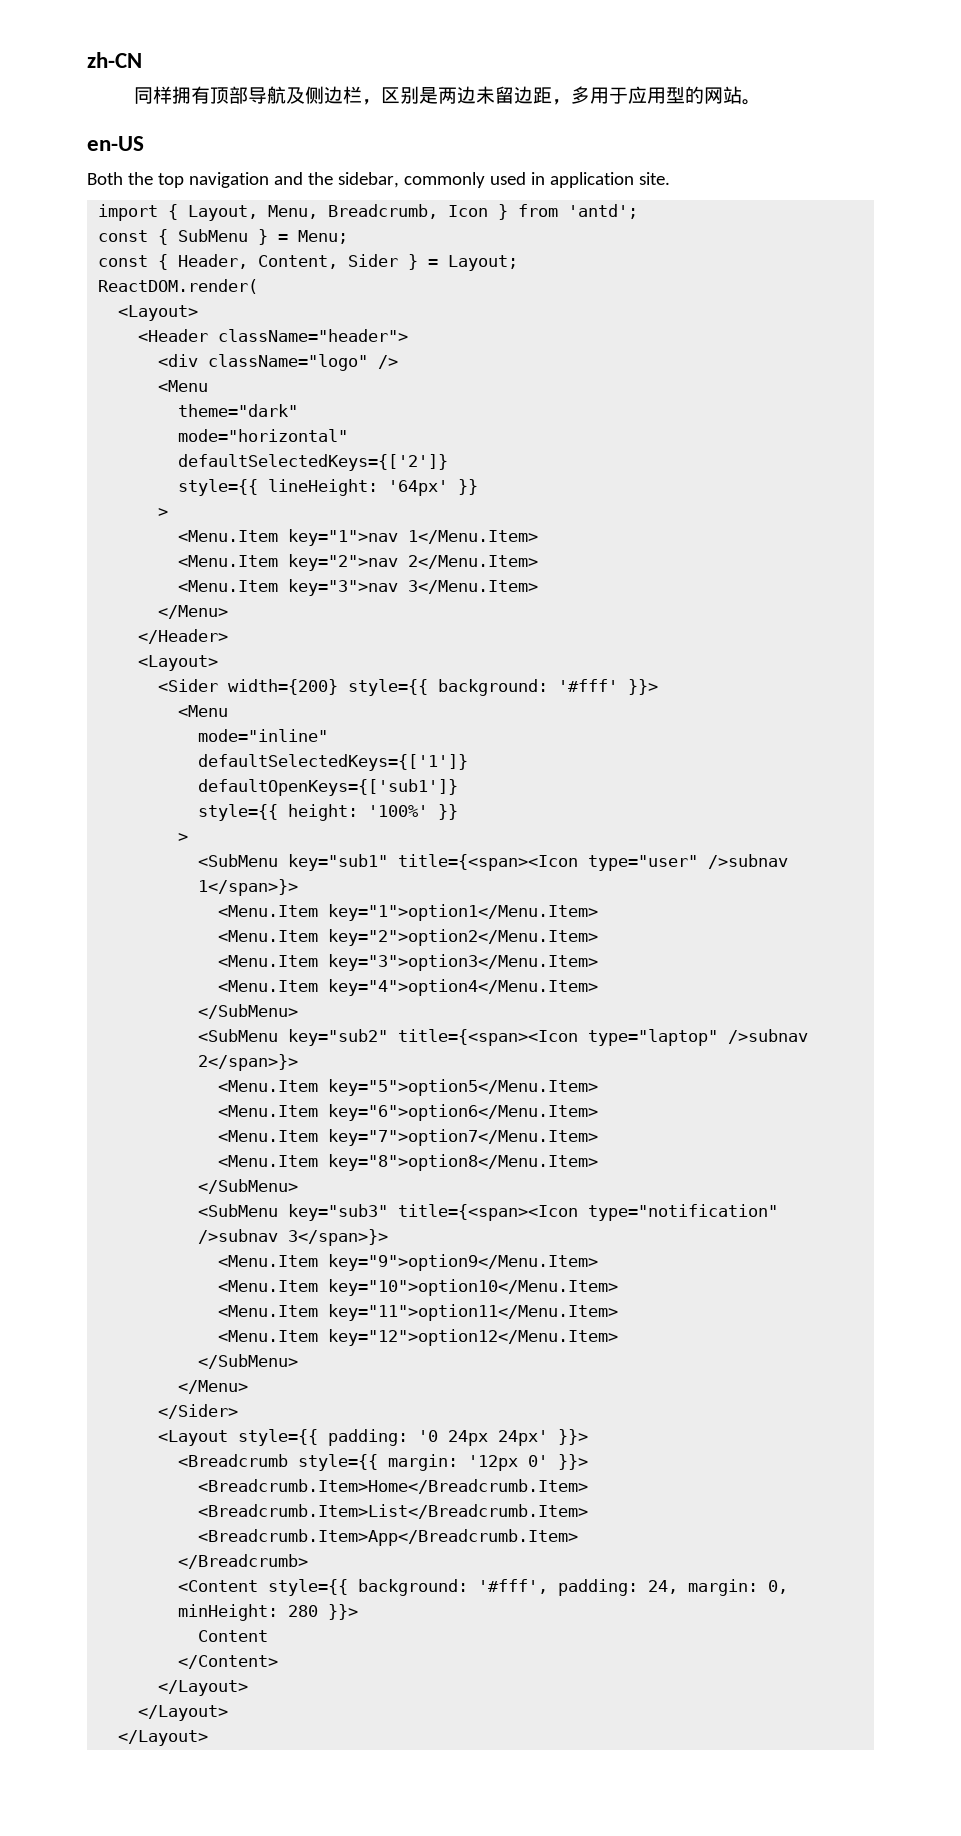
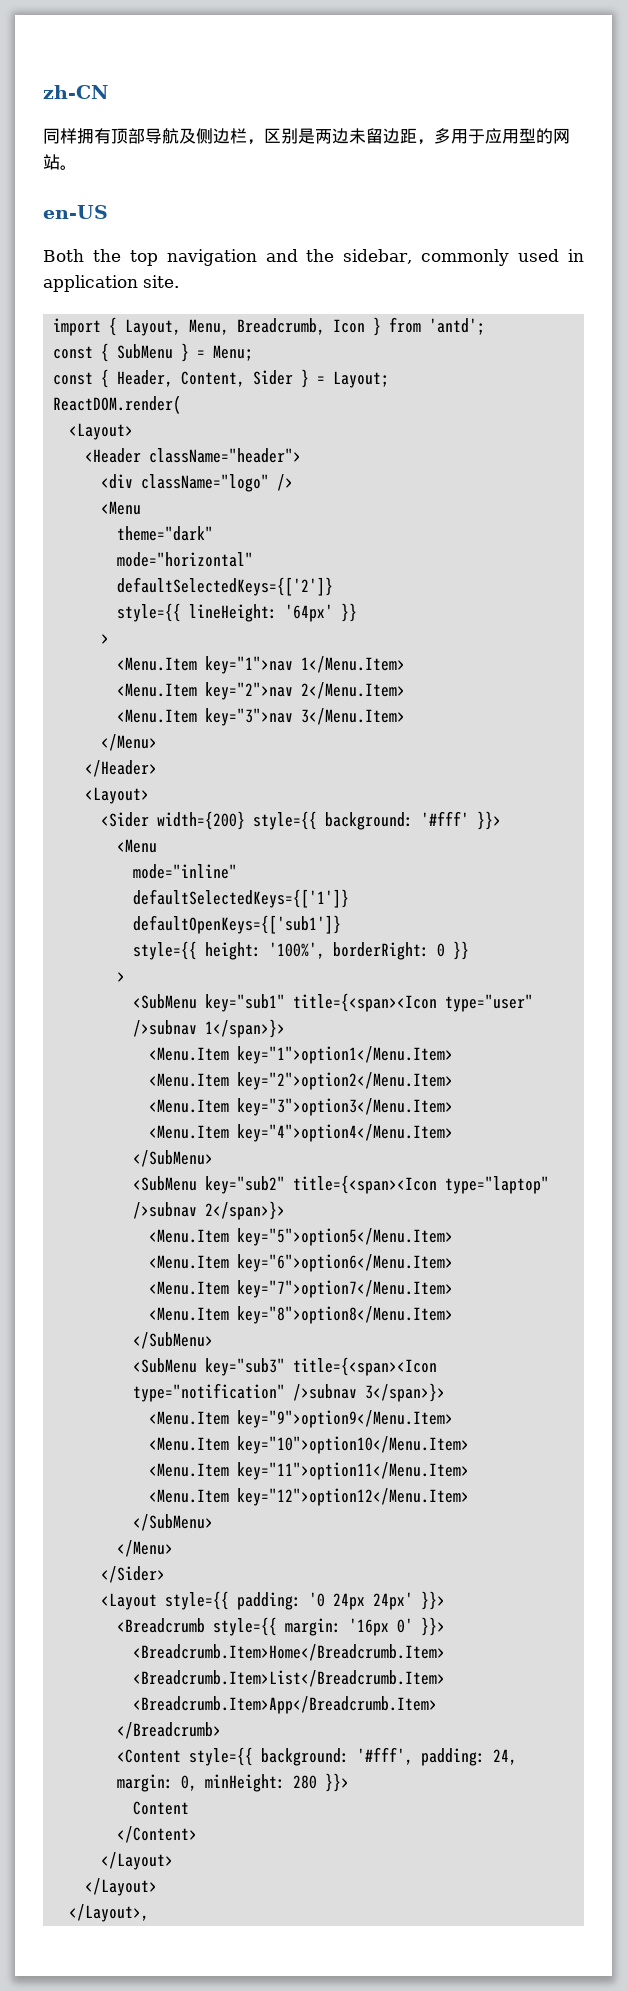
[368,805,429,817] '100%' -> [269,942,446,960] '100%', borderRight: 0
[468,1455,519,1471] '12px -> [349,1618,390,1636] '16px
[118,1730,209,1746] </Layout> -> [69,1904,150,1922] </Layout>,

